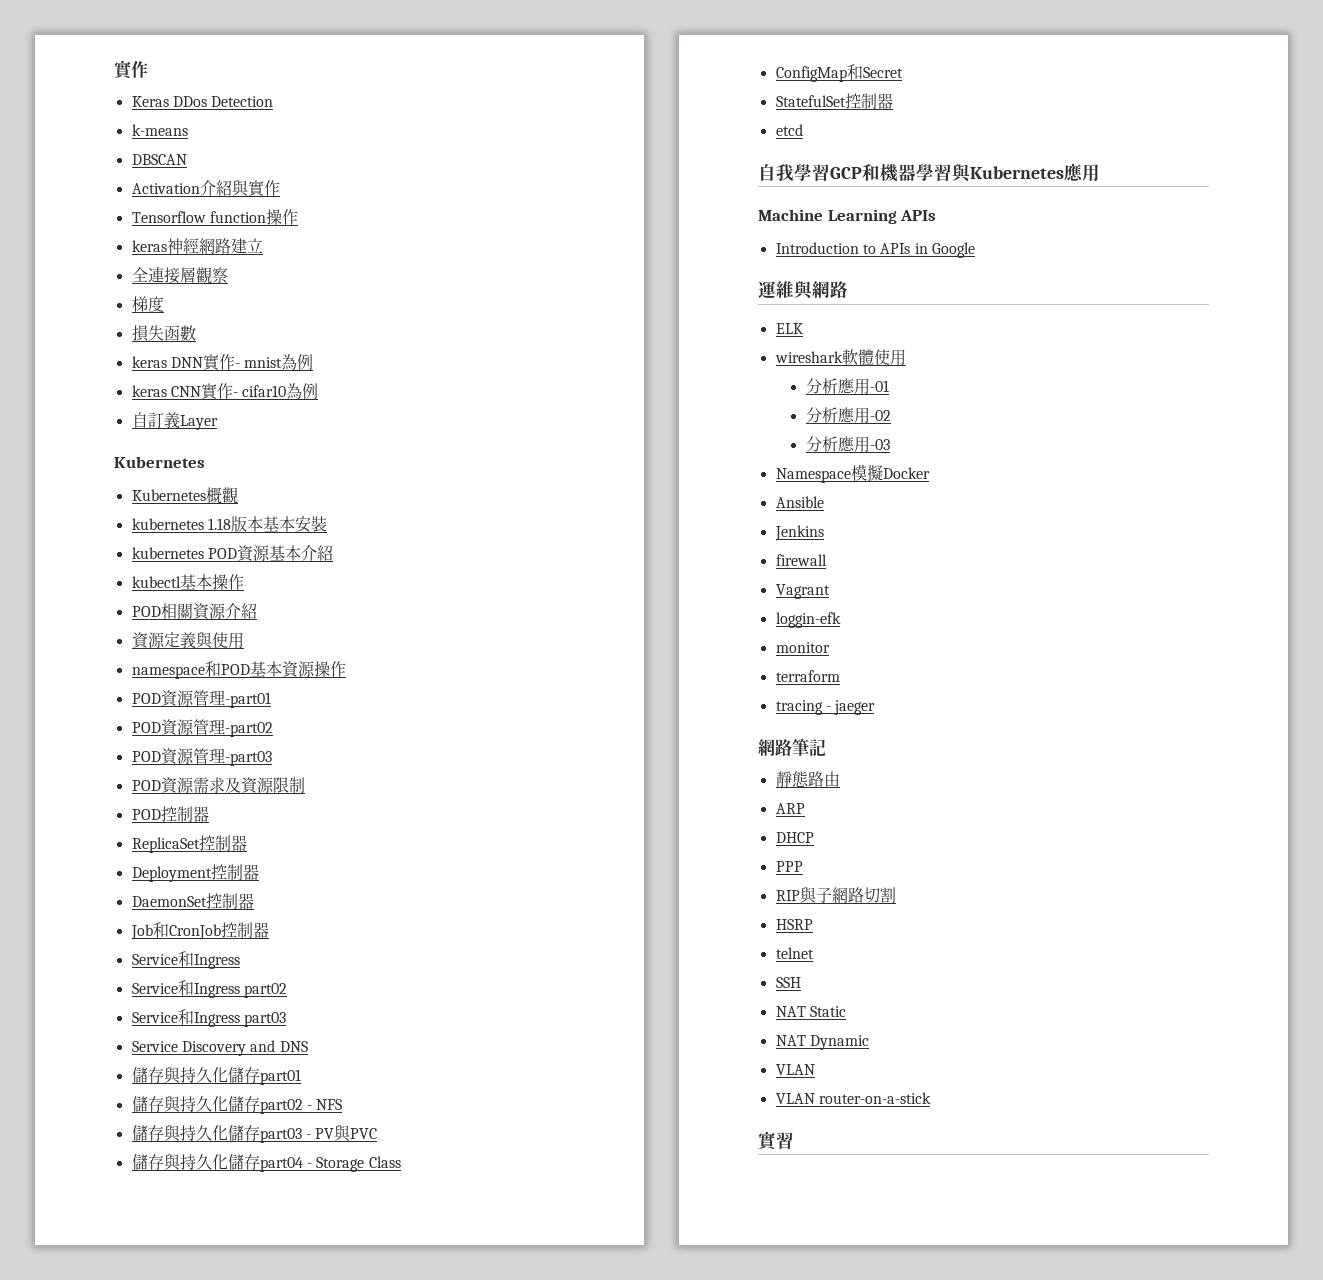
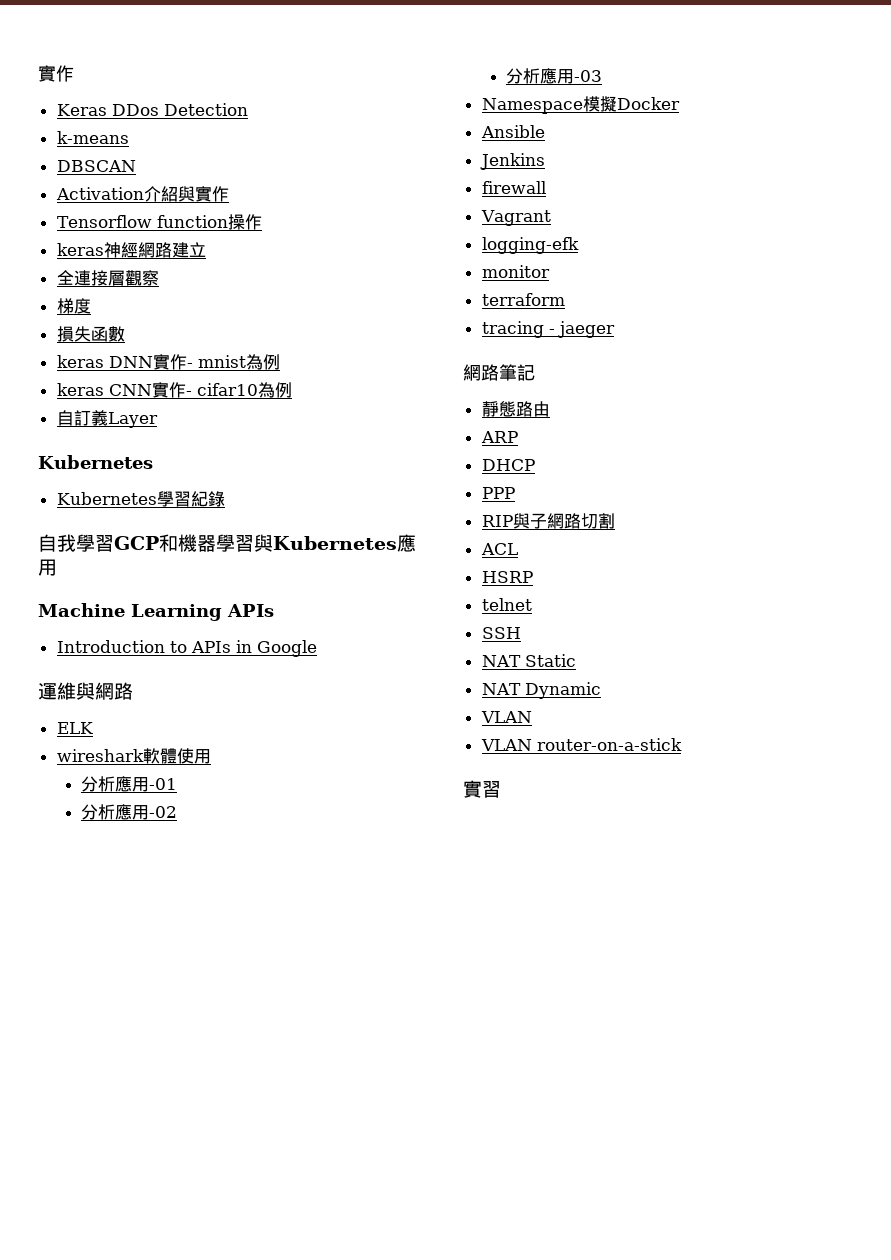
[205,487,238,504] [131,516,327,533] [131,545,333,562] [131,574,244,590] [131,603,257,620] [131,632,244,649] [131,661,346,679] [131,690,271,708] [131,719,273,737] [131,748,272,766] [131,777,305,794] [131,806,209,822] [131,835,247,853] [131,864,259,882] [131,893,254,909] [130,922,269,940] [131,951,240,969] [131,980,287,998] [131,1009,286,1027] [131,1040,308,1056] [131,1067,301,1085] [131,1096,343,1114] [131,1125,378,1143] [131,1154,401,1172] [775,64,903,82] [775,93,893,109] [775,124,803,136] 概觀 // kubernetes 1.18版本基本安裝 // kubernetes POD資源基本介紹 // kubectl基本操作 // POD相關資源介紹 // 資源定義與使用 // namespace和POD基本資源操作 // POD資源管理-part01 // POD資源管理-part02 // POD資源管理-part03 // POD資源需求及資源限制 // POD控制器 // ReplicaSet控制器 // Deployment控制器 // DaemonSet控制器 // Job和CronJob控制器 // Service和Ingress // Service和Ingress part02 // Service和Ingress part03 // Service Discovery and DNS // 儲存與持久化儲存part01 // 儲存與持久化儲存part02 - NFS // 儲存與持久化儲存part03 - PV與PVC // 儲存與持久化儲存part04 - Storage Class // ConfigMap和Secret // StatefulSet控制器 // etcd -> [156,491,225,507] 學習紀錄
[775,612,841,628] loggin-efk -> [481,237,579,254] logging-efk
(896, 895) none -> [480,543,518,555] // ACL

